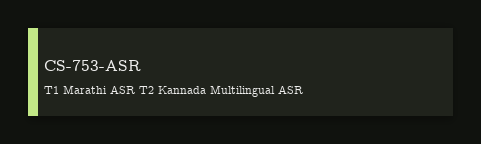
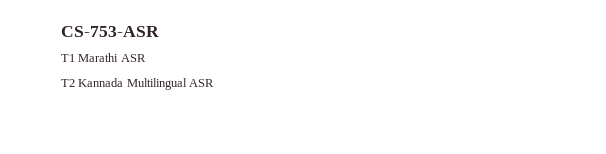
(135, 89) none -> (146, 58) //

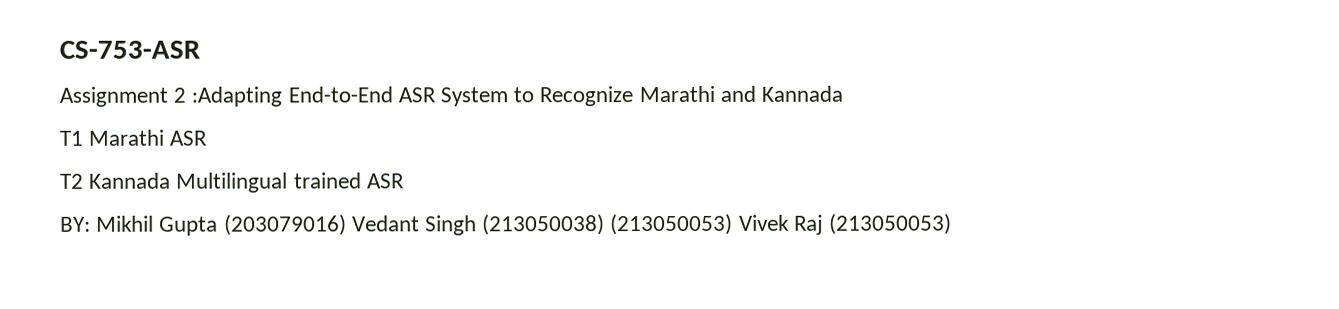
(159, 31) none -> [59,85,844,107] // Assignment 2 :Adapting End-to-End ASR System to Recognize Marathi and Kannada
[189,79,215,87] ASR -> [293,172,405,189] [60,213,953,236] trained ASR // BY: Mikhil Gupta (203079016) Vedant Singh (213050038) (213050053) Vivek Raj (213050053)

